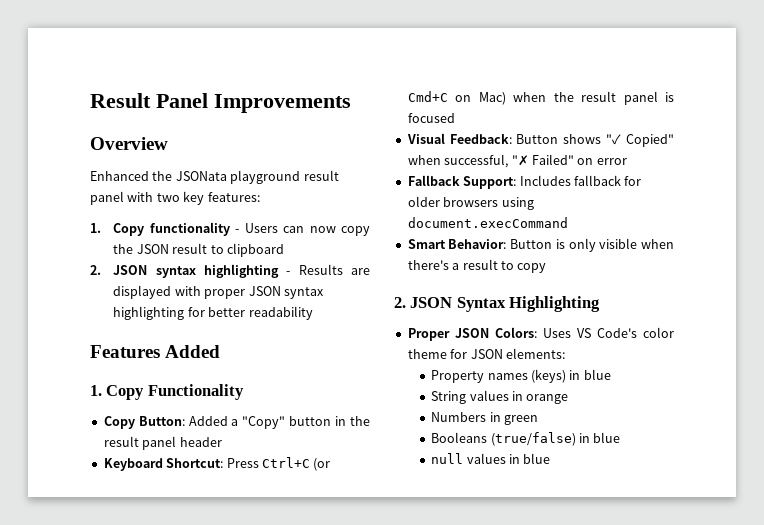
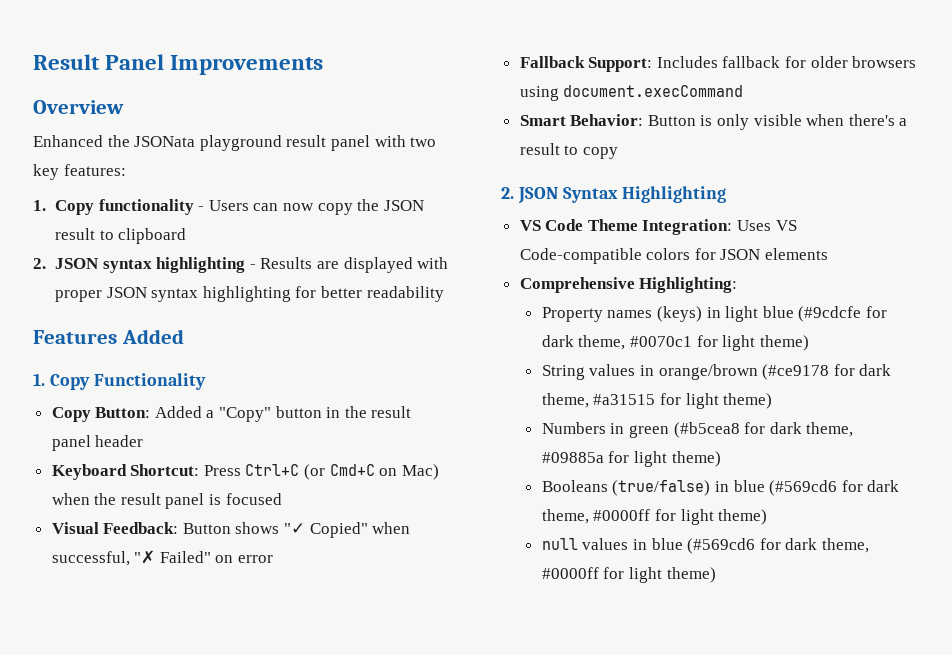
[407,327,674,341] [407,348,565,359] Proper JSON Colors: Uses VS Code's color theme for JSON elements: -> [519,219,797,235] [519,248,829,264] [519,277,738,293] VS Code Theme Integration: Uses VS Code-compatible colors for JSON elements // Comprehensive Highlighting:
[583,369,611,380] [431,390,569,404] [431,412,538,425] [431,432,621,446] [431,453,551,464] blue // String values in orange // Numbers in green // Booleans (true/false) in blue // null values in blue -> [725,306,887,322] [541,335,809,351] [541,364,892,380] [541,393,773,409] [541,422,854,438] [541,451,721,467] [541,480,900,496] [541,509,768,525] [541,538,869,554] [541,567,716,583] light blue (#9cdcfe for dark theme, #0070c1 for light theme) // String values in orange/brown (#ce9178 for dark theme, #a31515 for light theme) // Numbers in green (#b5cea8 for dark theme, #09885a for light theme) // Booleans (true/false) in blue (#569cd6 for dark theme, #0000ff for light theme) // null values in blue (#569cd6 for dark theme, #0000ff for light theme)

